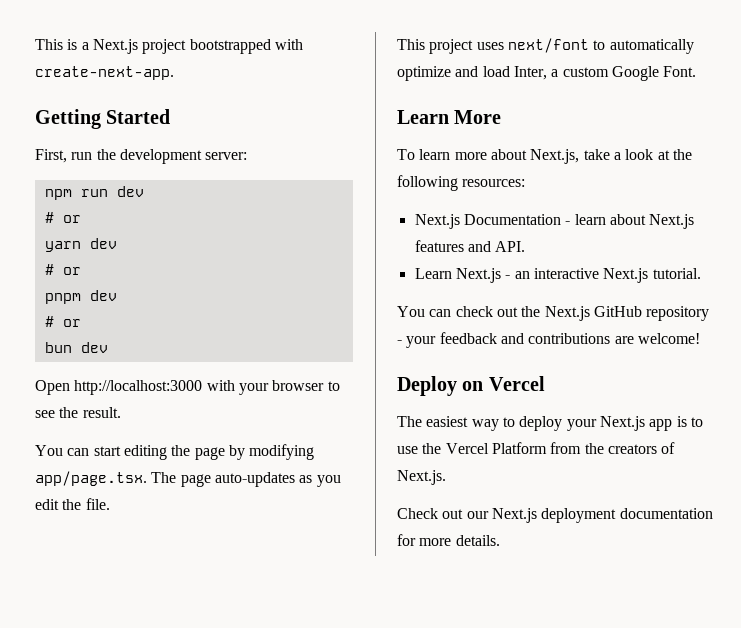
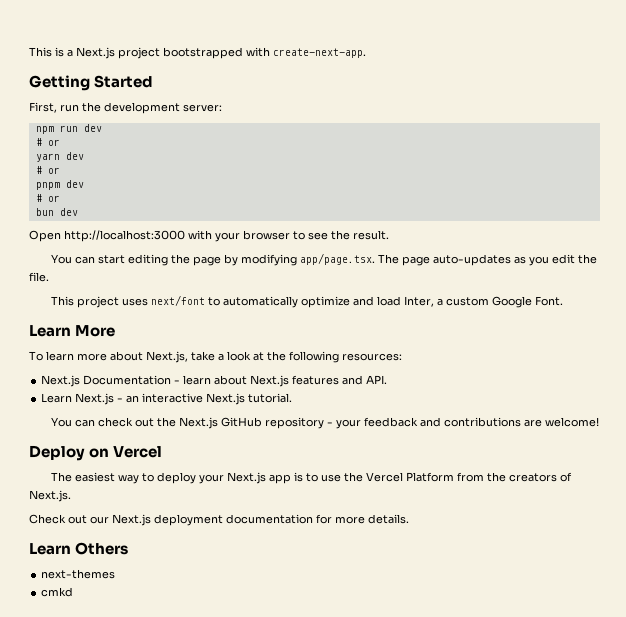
(500, 540) none -> [29,542,129,555] [41,569,116,579] [41,587,74,597] // Learn Others // next-themes // cmkd

